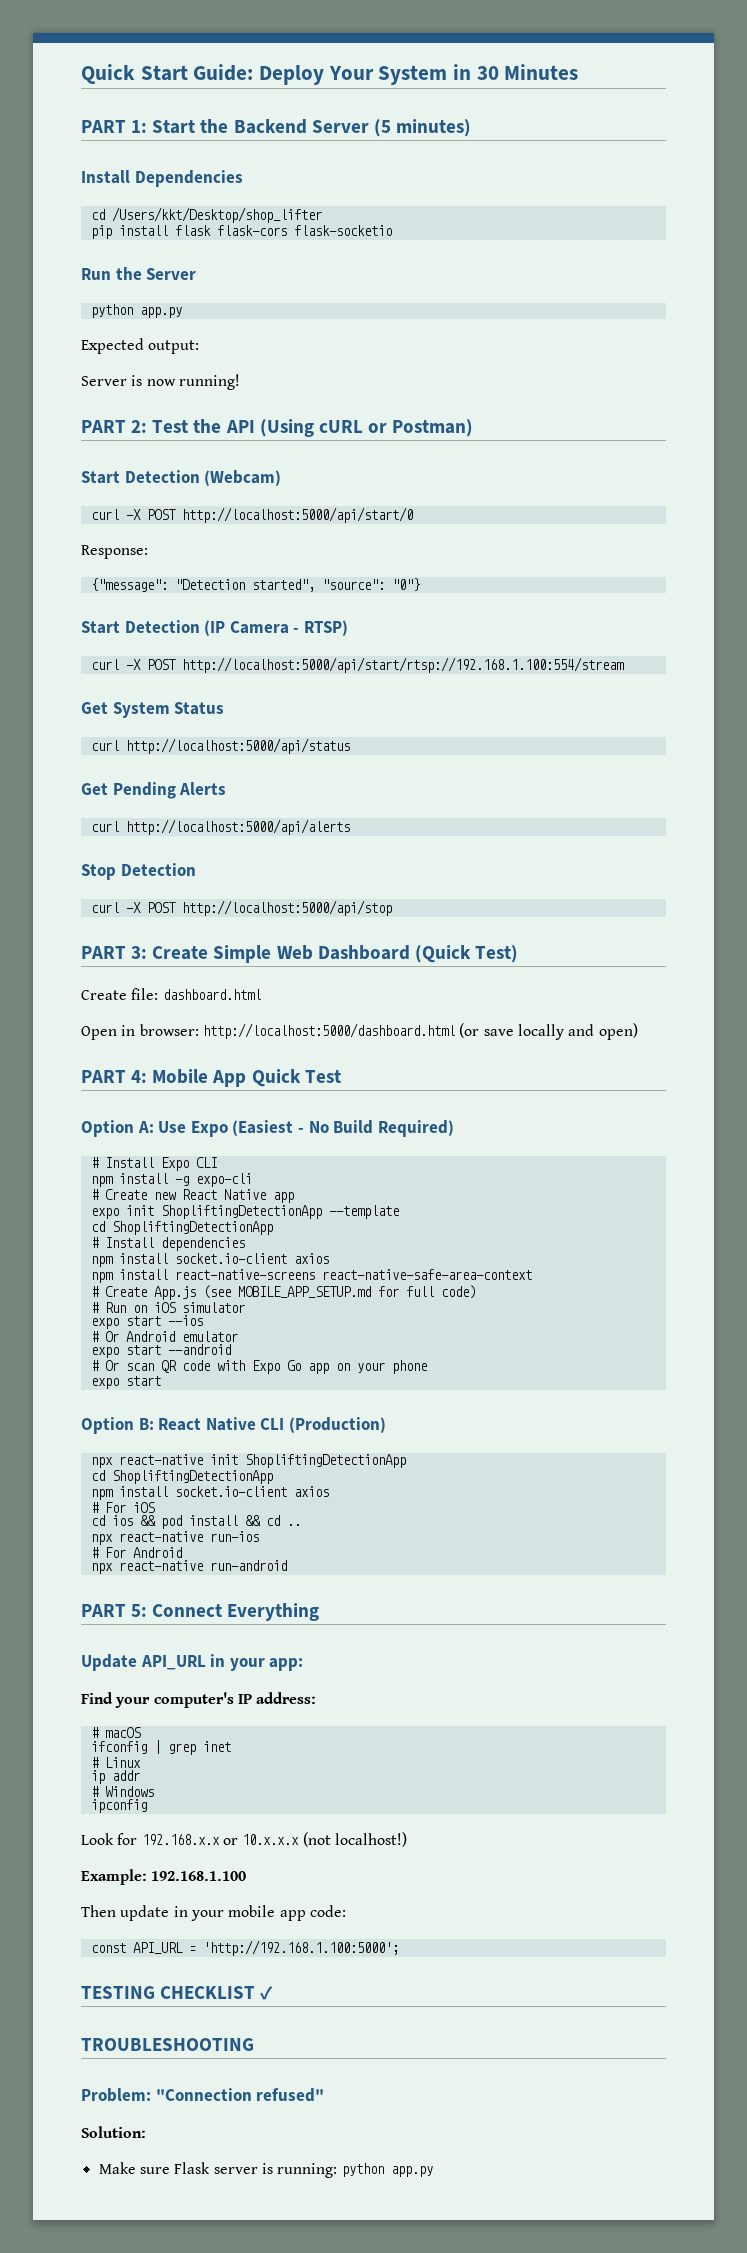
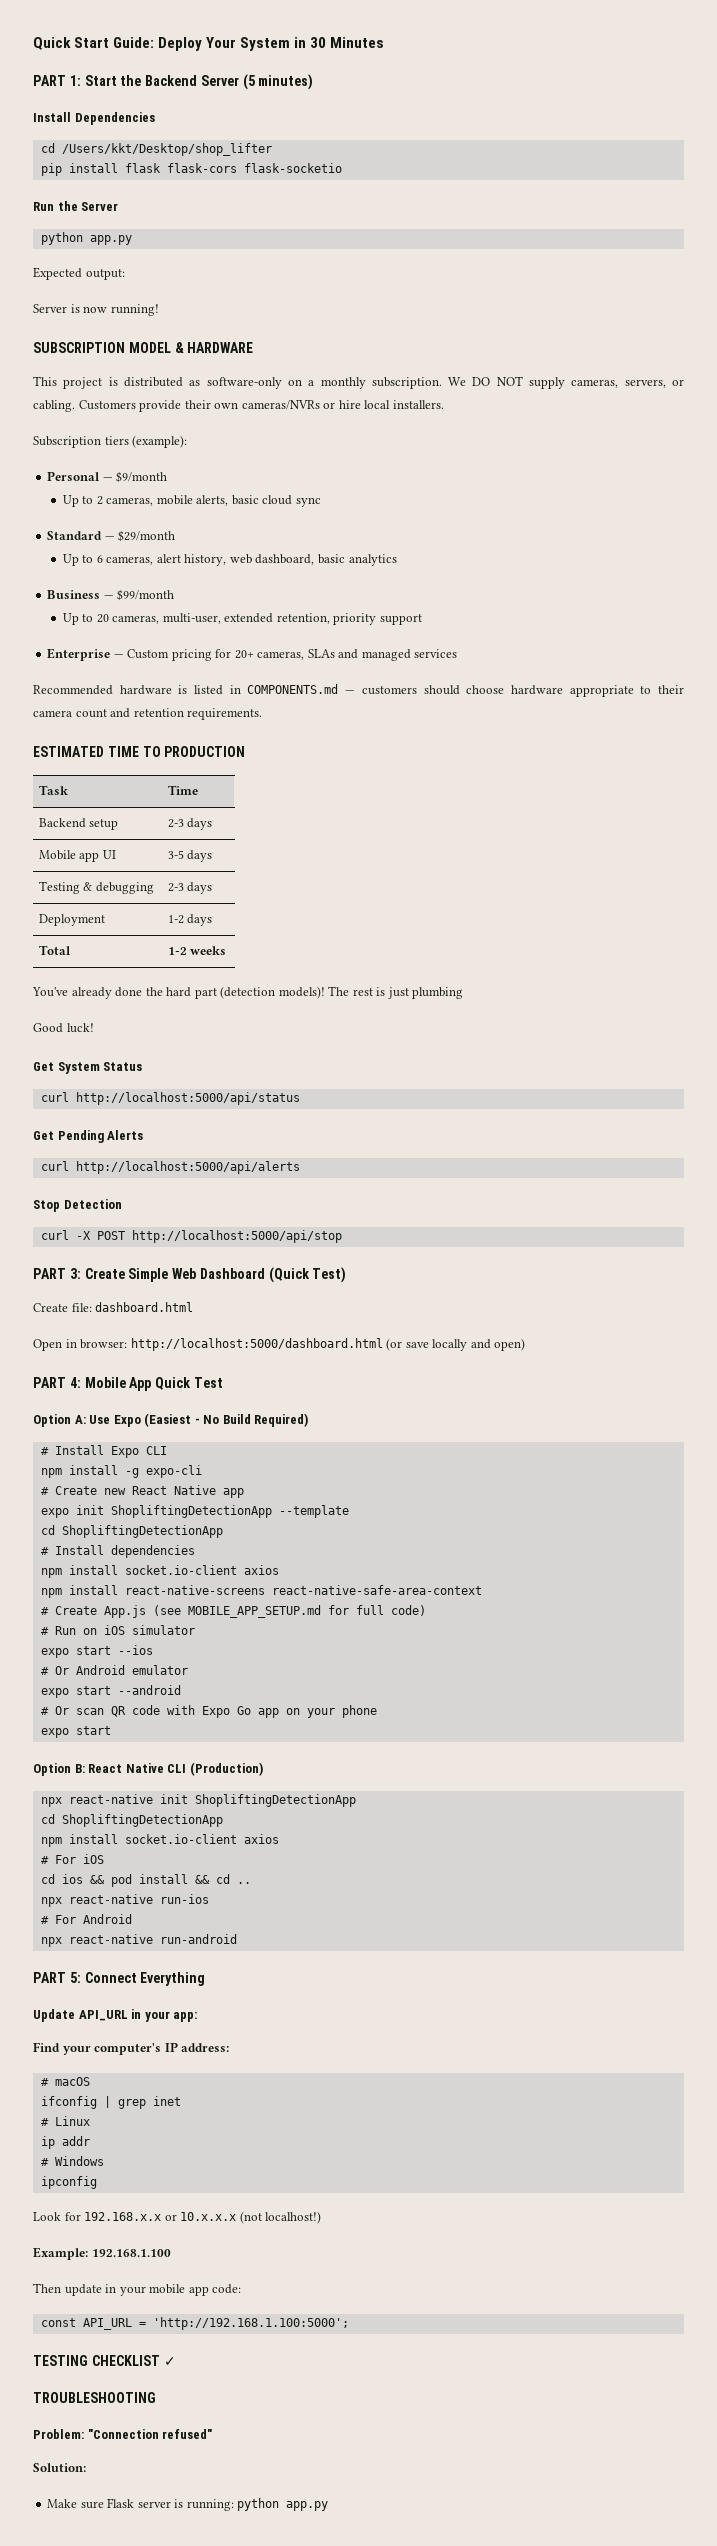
[81,419,474,437] [81,470,282,486] [90,507,413,523] [81,545,148,559] [90,578,420,592] [81,620,348,636] [90,657,624,673] PART 2: Test the API (Using cURL or Postman) // Start Detection (Webcam) // curl -X POST http://localhost:5000/api/start/0 // Response: // {"message": "Detection started", "source": "0"} // Start Detection (IP Camera - RTSP) // curl -X POST http://localhost:5000/api/start/rtsp://192.168.1.100:554/stream -> [33,342,254,353] [33,376,684,389] [33,400,444,412] [33,435,188,448] [47,471,168,483] [62,495,321,507] [47,530,176,542] [62,554,397,566] [47,589,175,601] [62,613,422,625] [47,648,458,661] [33,684,684,697] [33,708,263,720] [33,746,246,757] [38,785,68,795] [167,785,198,795] [38,818,119,830] [167,818,213,830] [38,850,116,862] [167,850,213,862] [38,881,154,894] [167,882,213,894] [38,914,105,926] [167,914,213,926] [38,945,71,955] [167,946,227,955] [32,986,464,999] [33,1023,94,1033] SUBSCRIPTION MODEL & HARDWARE // This project is distributed as software-only on a monthly subscription. We DO NOT supply cameras, servers, or cabling. Customers provide their own cameras/NVRs or hire local installers. // Subscription tiers (example): // Personal — $9/month // Up to 2 cameras, mobile alerts, basic cloud sync // Standard — $29/month // Up to 6 cameras, alert history, web dashboard, basic analytics // Business — $99/month // Up to 20 cameras, multi-user, extended retention, priority support // Enterprise — Custom pricing for 20+ cameras, SLAs and managed services // Recommended hardware is listed in COMPONENTS.md — customers should choose hardware appropriate to their camera count and retention requirements. // ESTIMATED TIME TO PRODUCTION // Task | Time // Backend setup | 2-3 days // Mobile app UI | 3-5 days // Testing & debugging | 2-3 days // Deployment | 1-2 days // Total | 1-2 weeks // You've already done the hard part (detection models)! The rest is just plumbing // Good luck!

